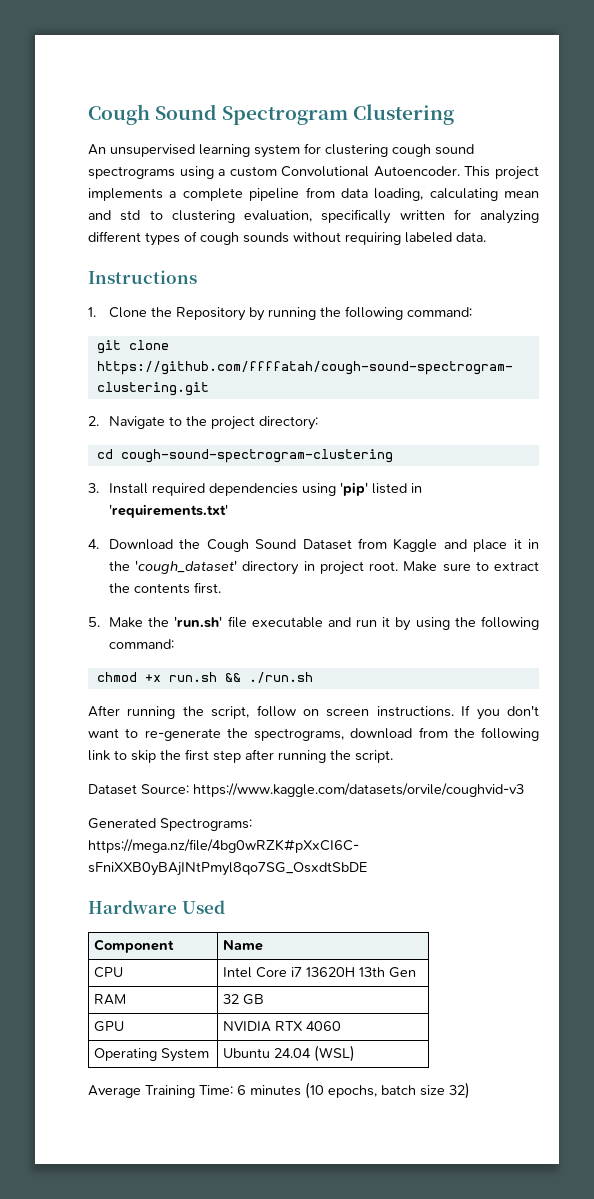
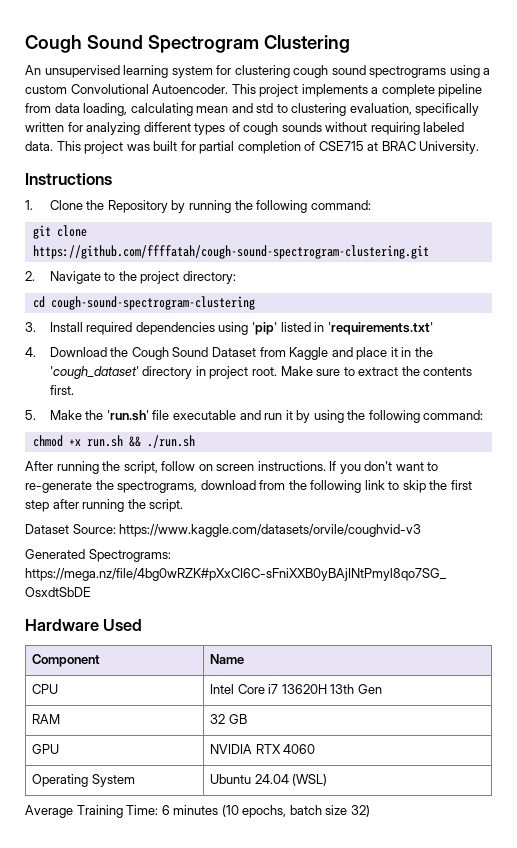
(486, 237) none -> [56,141,480,154] This project was built for partial completion of CSE715 at BRAC University.

